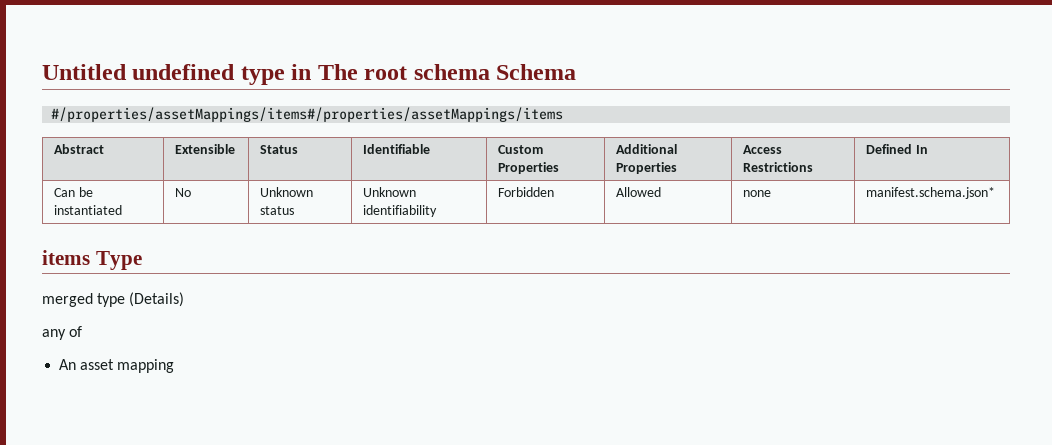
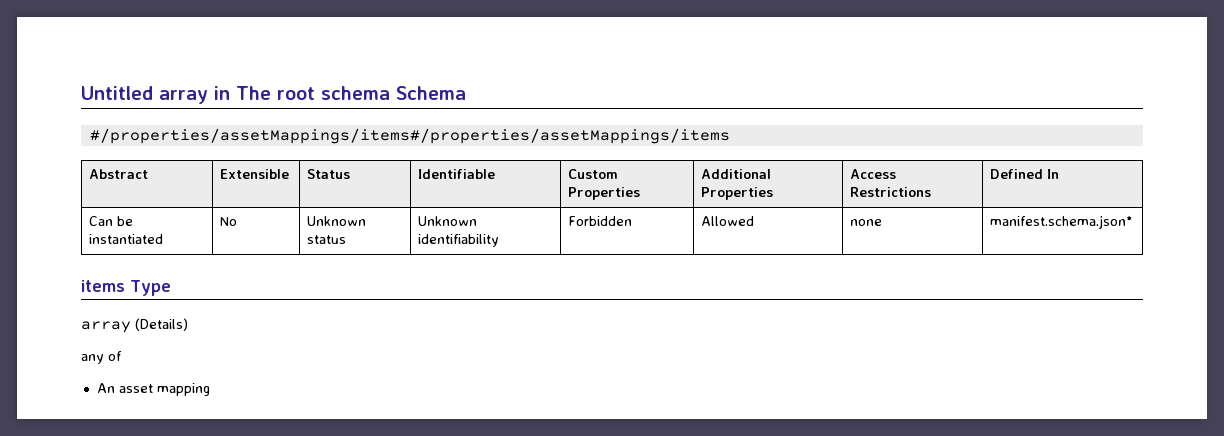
[132,64,285,85] undefined type -> [159,90,208,104] array
[42,293,126,307] merged type -> [81,321,131,333] array

